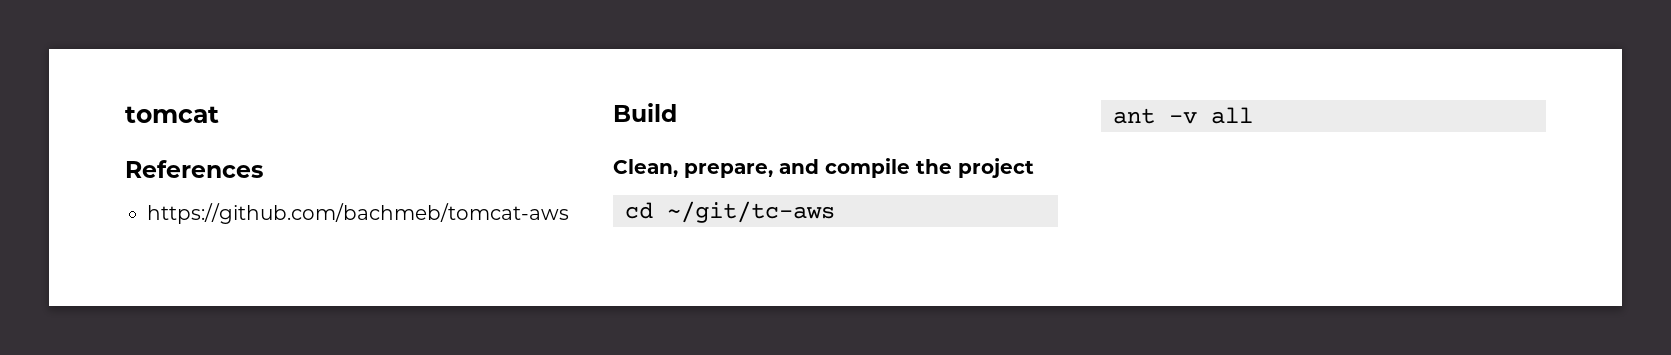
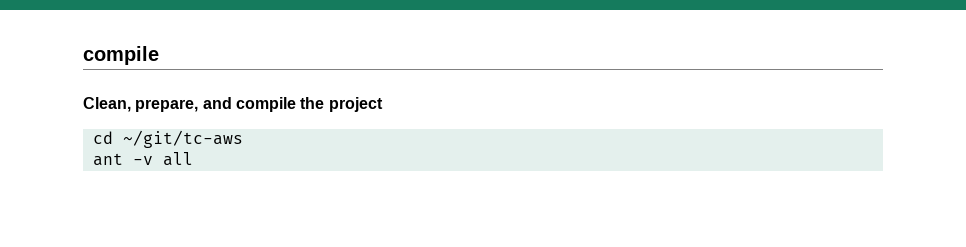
[125,106,219,123] [125,160,263,178] [147,203,569,224] [613,103,677,122] tomcat // References // https://github.com/bachmeb/tomcat-aws // Build -> [83,46,159,65] compile

